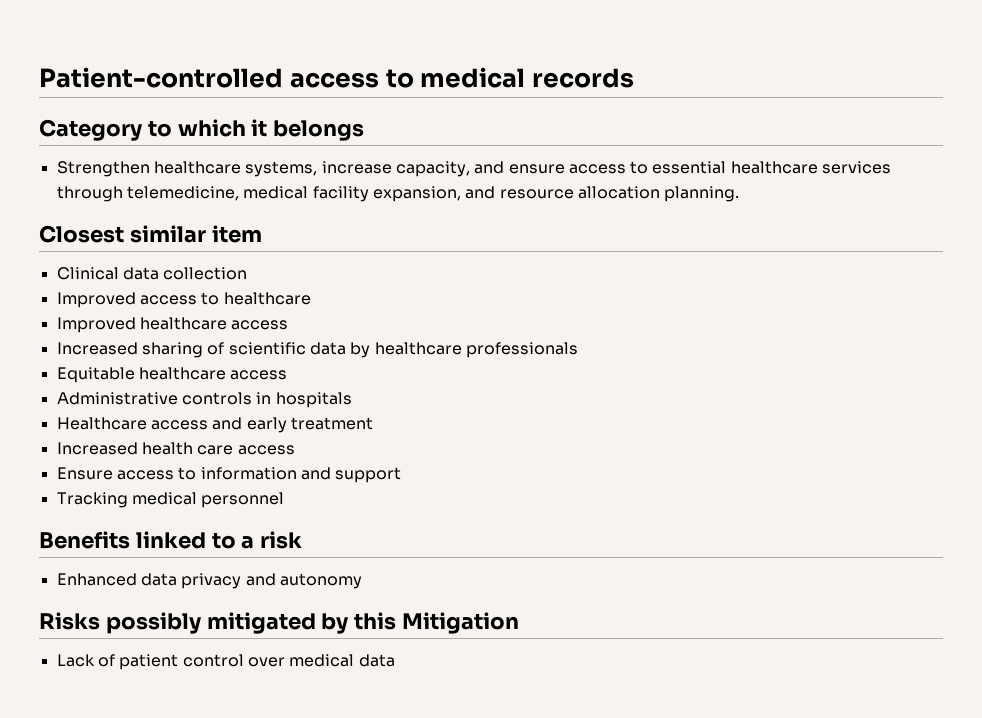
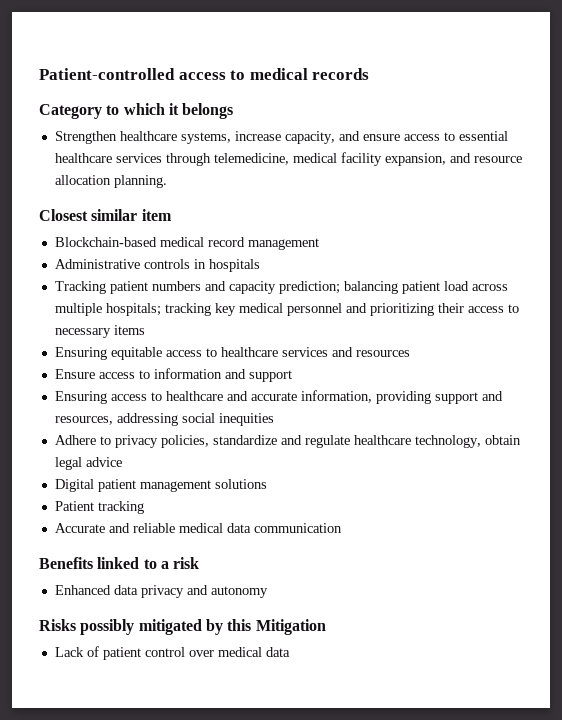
[56,267,248,280] [56,292,311,308] [56,317,289,333] [56,342,578,358] [56,367,288,383] [56,392,352,408] [56,417,373,433] [56,442,295,455] Clinical data collection // Improved access to healthcare // Improved healthcare access // Increased sharing of scientific data by healthcare professionals // Equitable healthcare access // Administrative controls in hospitals // Healthcare access and early treatment // Increased health care access -> [54,237,319,250] [54,259,260,272] [54,281,508,294] [54,303,519,316] [54,325,145,338] [54,347,410,360] Blockchain-based medical record management // Administrative controls in hospitals // Tracking patient numbers and capacity prediction; balancing patient load across multiple hospitals; tracking key medical personnel and prioritizing their access to necessary items // Ensuring equitable access to healthcare services and resources
[56,492,285,508] Tracking medical personnel -> [54,390,503,404] [54,413,274,426] [54,435,521,448] [54,457,122,470] [54,479,267,492] [54,501,144,514] [54,523,342,533] Ensuring access to healthcare and accurate information, providing support and resources, addressing social inequities // Adhere to privacy policies, standardize and regulate healthcare technology, obtain legal advice // Digital patient management solutions // Patient tracking // Accurate and reliable medical data communication

